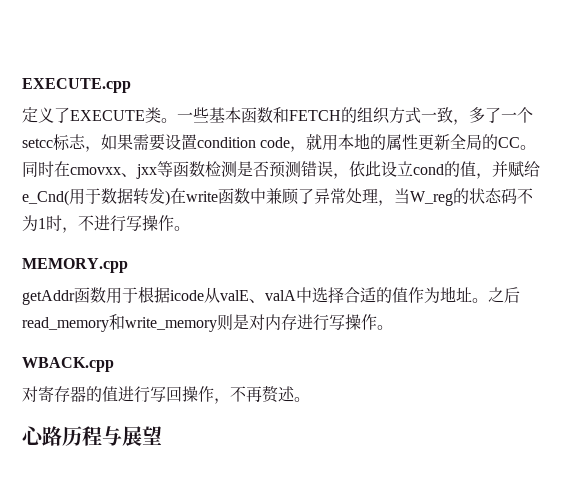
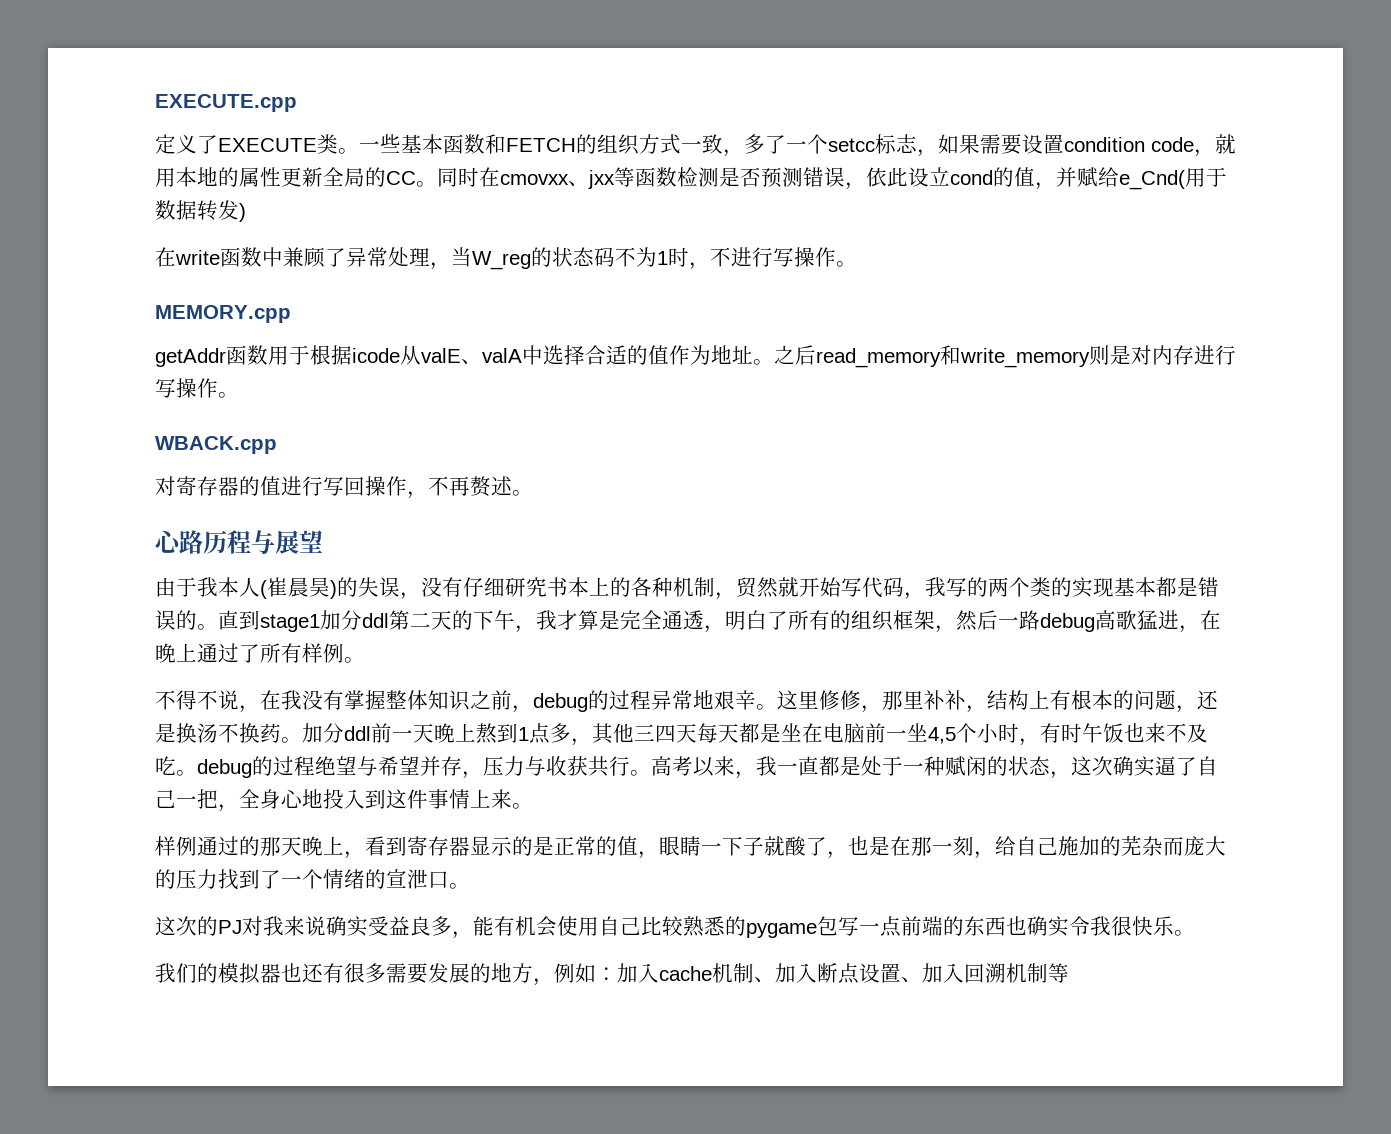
(170, 198) none -> (246, 212) //
(162, 435) none -> [155,577,1219,600] [155,610,1221,633] [155,643,365,663] [155,690,1218,713] [155,723,1208,746] [155,756,1218,779] [155,789,533,812] [155,836,1226,859] [155,869,470,890] [155,916,1195,939] [155,963,1069,986] // 由于我本人(崔晨昊)的失误，没有仔细研究书本上的各种机制，贸然就开始写代码，我写的两个类的实现基本都是错误的。直到stage1加分ddl第二天的下午，我才算是完全通透，明白了所有的组织框架，然后一路debug高歌猛进，在晚上通过了所有样例。 // 不得不说，在我没有掌握整体知识之前，debug的过程异常地艰辛。这里修修，那里补补，结构上有根本的问题，还是换汤不换药。加分ddl前一天晚上熬到1点多，其他三四天每天都是坐在电脑前一坐4,5个小时，有时午饭也来不及吃。debug的过程绝望与希望并存，压力与收获共行。高考以来，我一直都是处于一种赋闲的状态，这次确实逼了自己一把，全身心地投入到这件事情上来。 // 样例通过的那天晚上，看到寄存器显示的是正常的值，眼睛一下子就酸了，也是在那一刻，给自己施加的芜杂而庞大的压力找到了一个情绪的宣泄口。 // 这次的PJ对我来说确实受益良多，能有机会使用自己比较熟悉的pygame包写一点前端的东西也确实令我很快乐。 // 我们的模拟器也还有很多需要发展的地方，例如：加入cache机制、加入断点设置、加入回溯机制等

